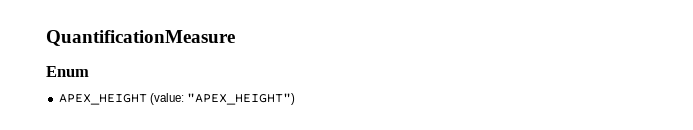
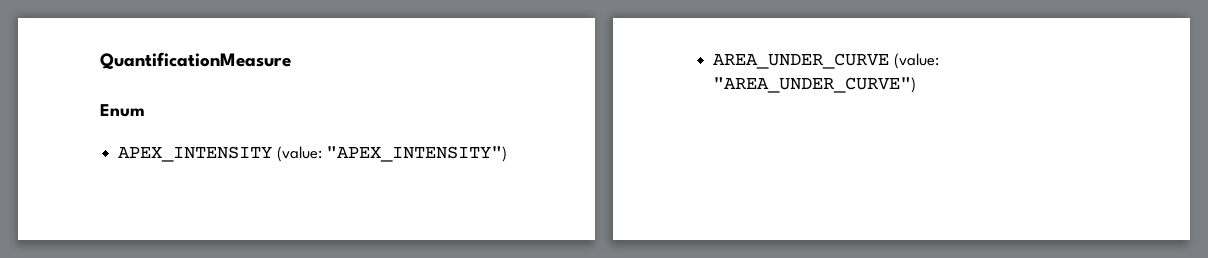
[58,93,295,105] APEX_HEIGHT (value: "APEX_HEIGHT") -> [118,146,508,162] [713,53,939,69] [713,77,917,93] APEX_INTENSITY (value: "APEX_INTENSITY") // AREA_UNDER_CURVE (value: "AREA_UNDER_CURVE")

